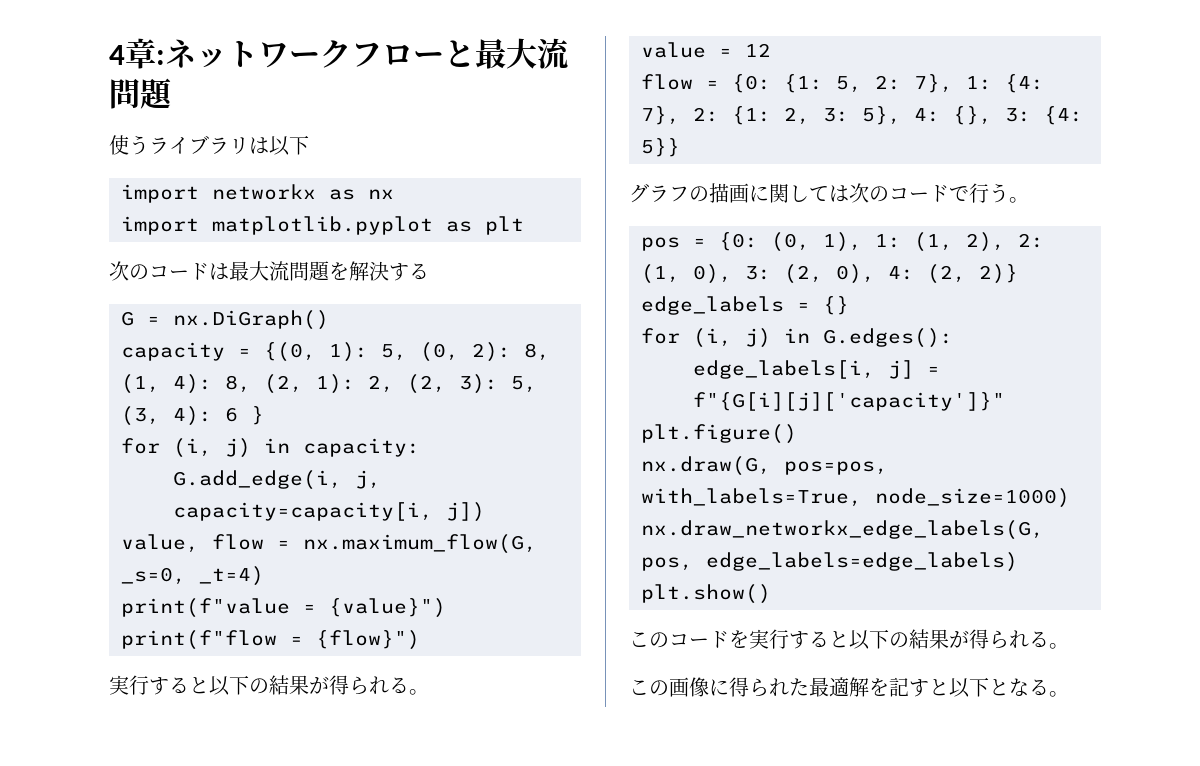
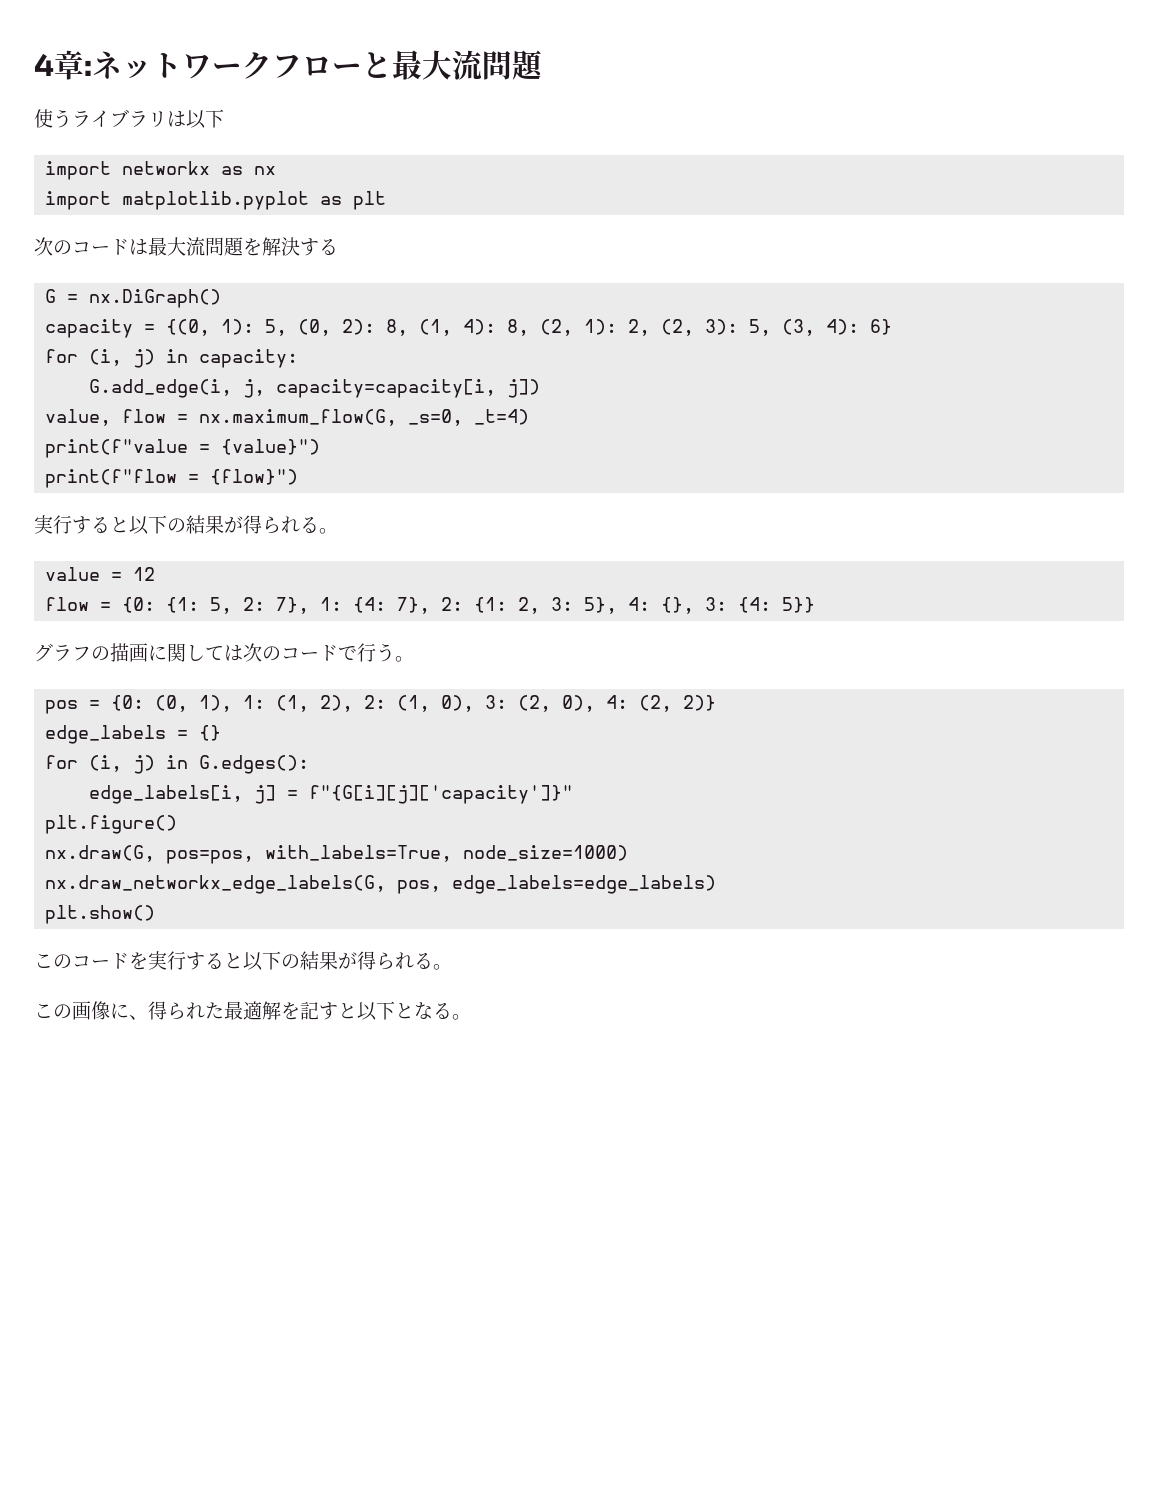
[225,406,264,425] 6 } -> [870,319,893,335] 6}
(729, 687) none -> [129,1015,148,1020] 、

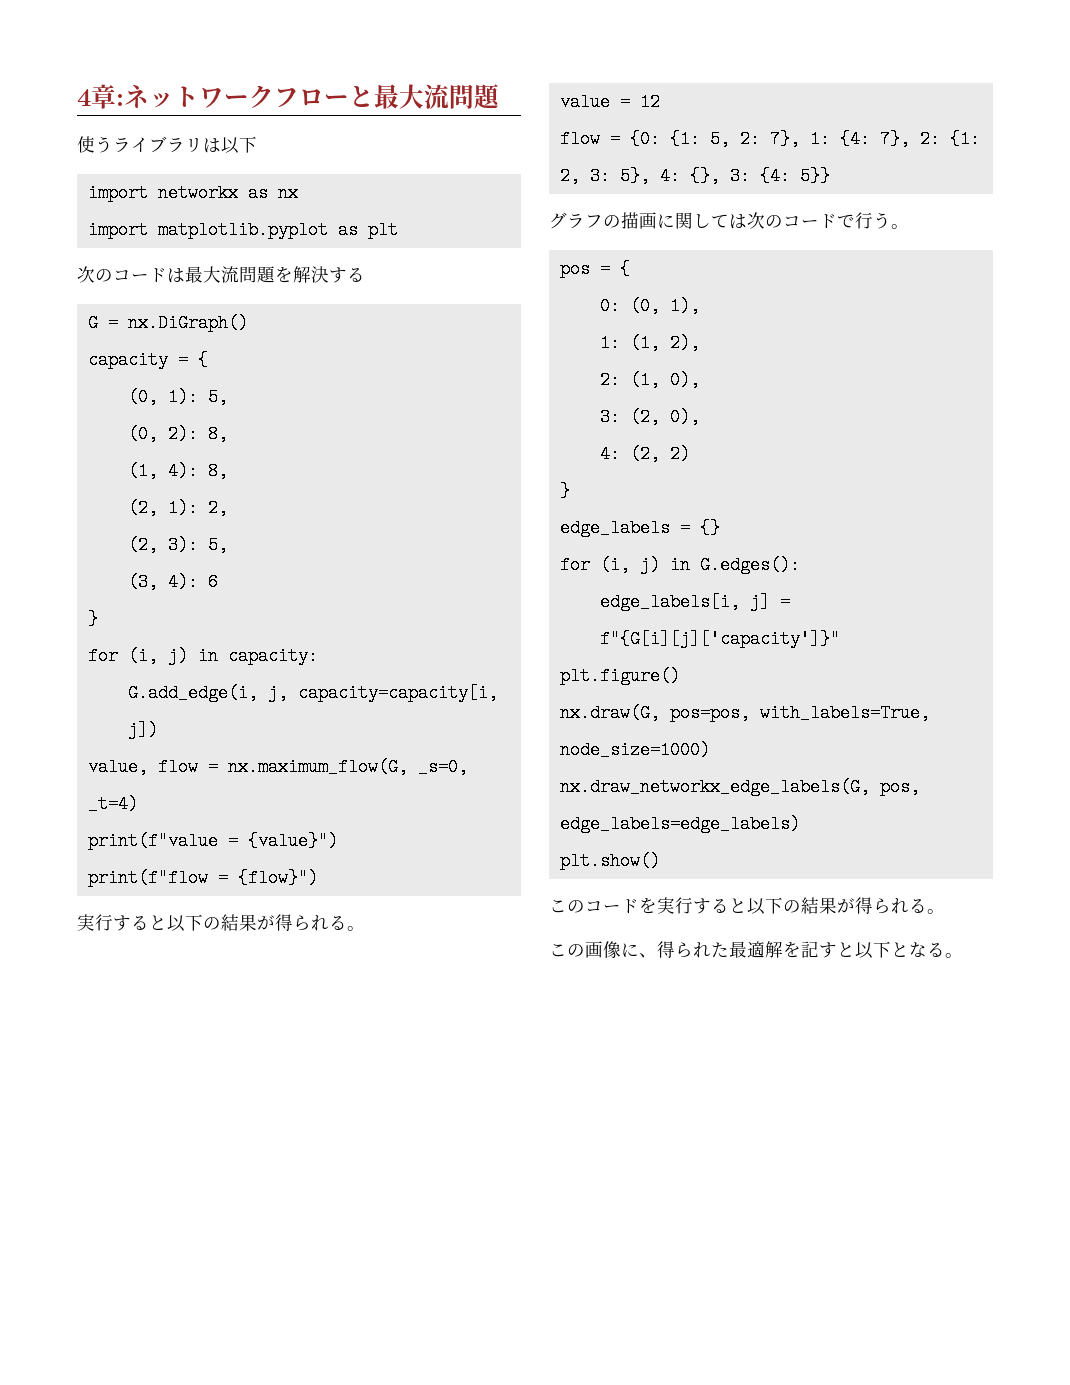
[166,319,211,336] {(0, -> [197,351,208,369] [127,388,158,406] { // (0,
(288, 327) none -> (228, 397) //
(409, 327) none -> (228, 434) //
(530, 327) none -> (228, 471) //
(651, 327) none -> (228, 508) //
(772, 327) none -> (228, 545) //
[870,319,893,335] 6} -> [207,573,218,591] [87,610,98,628] 6 // }
[111,695,145,711] {0: -> [619,260,630,278] [599,297,620,315] { // 0:
(233, 703) none -> (700, 306) //
(354, 703) none -> (700, 343) //
(475, 703) none -> (700, 380) //
(596, 703) none -> (700, 417) //
[683,695,717,711] 2)} -> [669,445,690,463] [559,482,570,500] 2) // }

